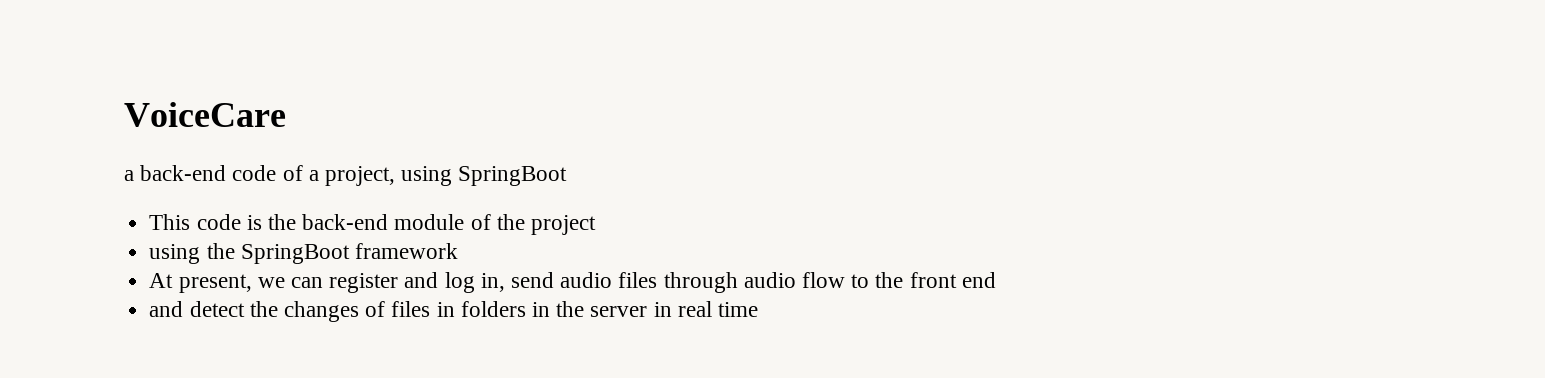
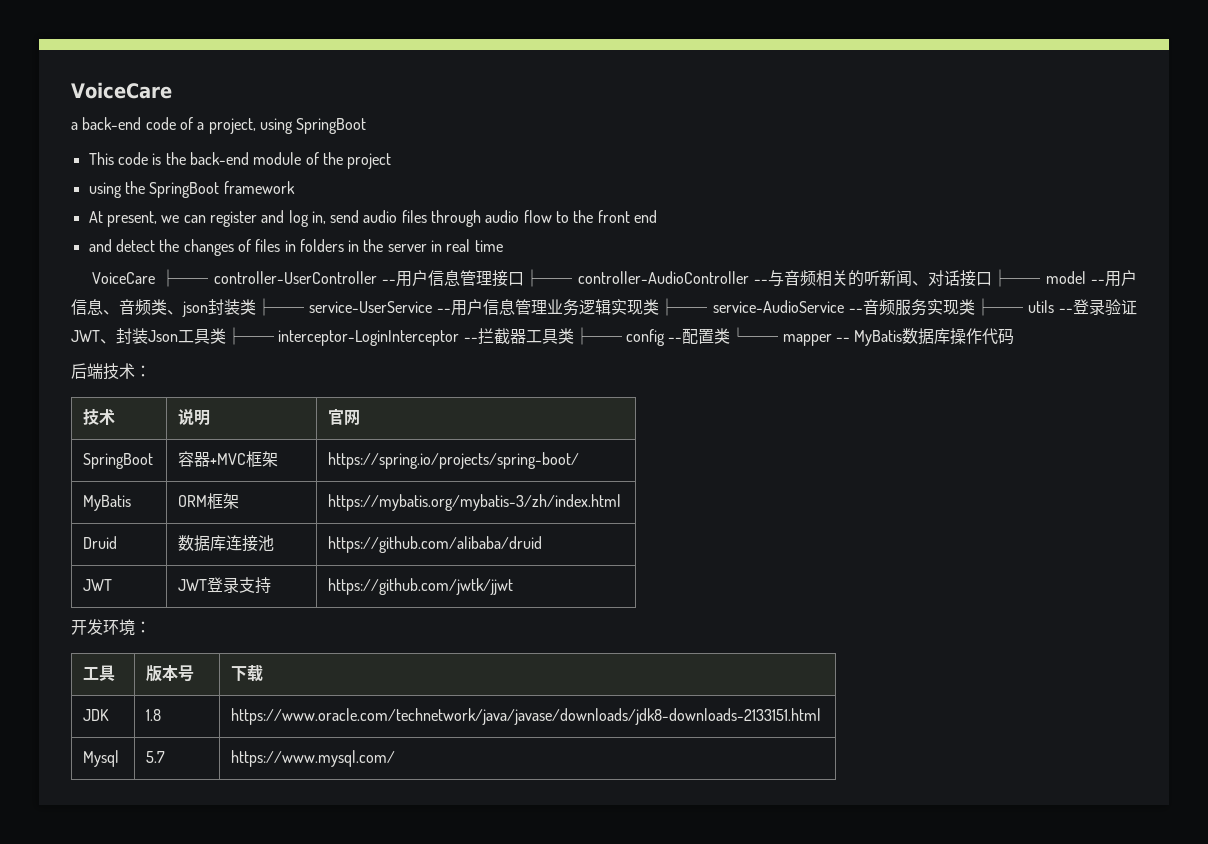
(759, 309) none -> [92,269,1137,287] [71,298,1137,317] [71,327,1015,346] [71,363,151,380] [83,408,116,425] [178,409,211,426] [328,409,361,425] [83,453,154,469] [178,451,279,467] [328,452,580,469] [83,495,132,511] [178,493,240,509] [328,494,622,511] [83,536,118,549] [178,535,275,552] [328,536,543,553] [83,579,113,591] [178,577,272,594] [328,578,514,595] [71,619,151,636] [83,665,116,681] [146,665,195,682] [231,664,264,682] [83,709,110,721] [146,709,162,721] [231,708,822,725] [83,750,120,767] [146,751,166,763] [231,750,396,767] // VoiceCare ├── controller-UserController --用户信息管理接口├── controller-AudioController --与音频相关的听新闻、对话接口├── model --用户信息、音频类、json封装类├── service-UserService --用户信息管理业务逻辑实现类├── service-AudioService --音频服务实现类├── utils --登录验证JWT、封装Json工具类├── interceptor-LoginInterceptor --拦截器工具类├── config --配置类└── mapper -- MyBatis数据库操作代码 // 后端技术： // 技术 | 说明 | 官网 // SpringBoot | 容器+MVC框架 | https://spring.io/projects/spring-boot/ // MyBatis | ORM框架 | https://mybatis.org/mybatis-3/zh/index.html // Druid | 数据库连接池 | https://github.com/alibaba/druid // JWT | JWT登录支持 | https://github.com/jwtk/jjwt // 开发环境： // 工具 | 版本号 | 下载 // JDK | 1.8 | https://www.oracle.com/technetwork/java/javase/downloads/jdk8-downloads-2133151.html // Mysql | 5.7 | https://www.mysql.com/

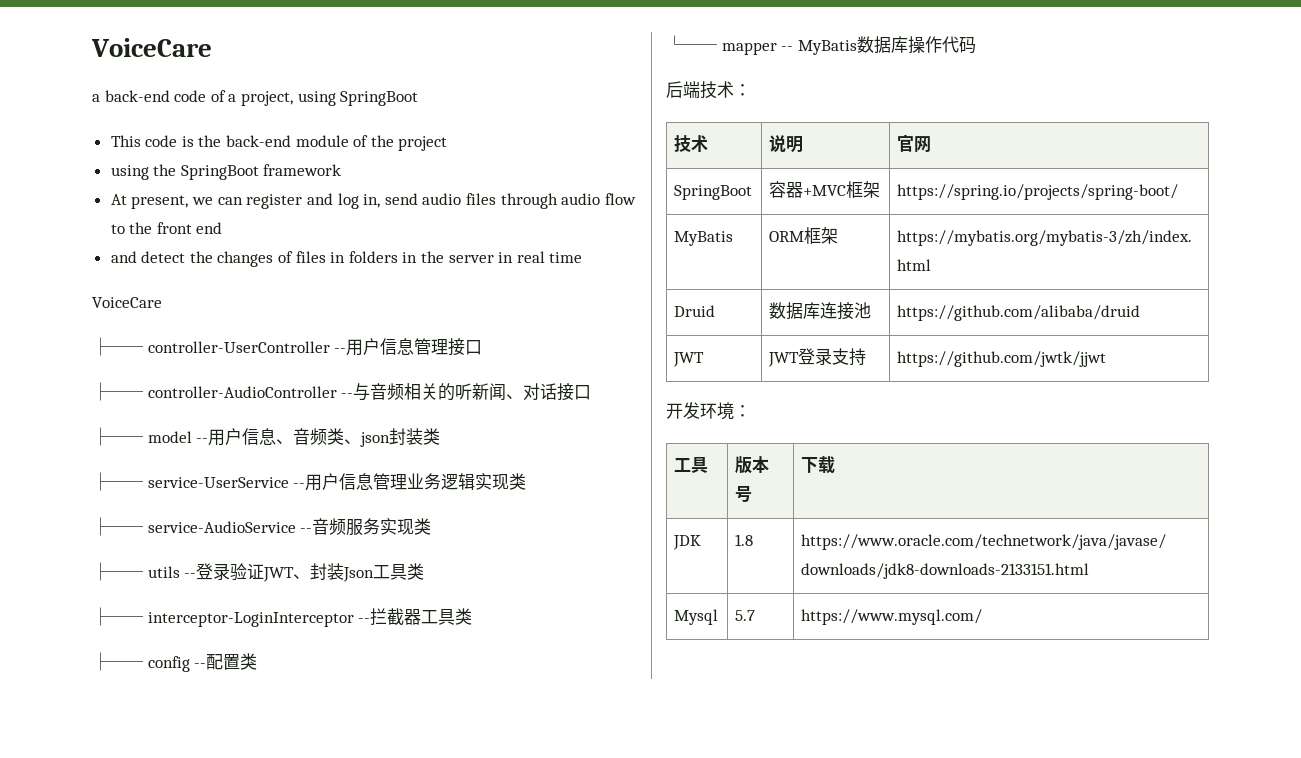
(156, 278) none -> (162, 302) //
(525, 279) none -> (483, 347) //
(993, 279) none -> (592, 392) //
(256, 307) none -> (441, 436) //
(660, 307) none -> (527, 481) //
(975, 307) none -> (432, 526) //
(226, 336) none -> (425, 571) //
(574, 336) none -> (473, 616) //
(731, 336) none -> (258, 661) //

